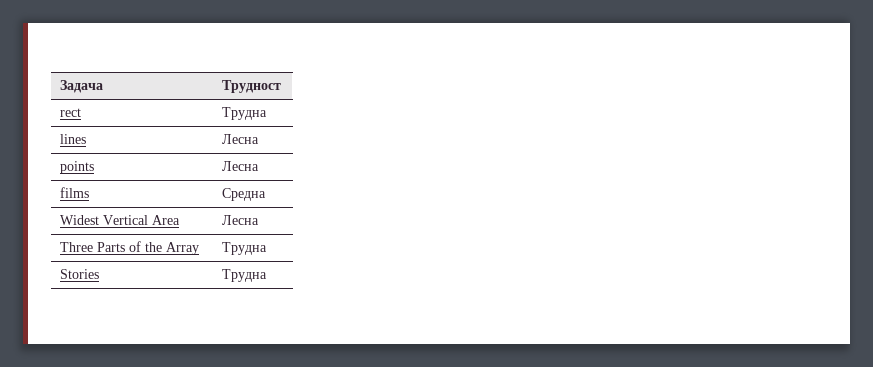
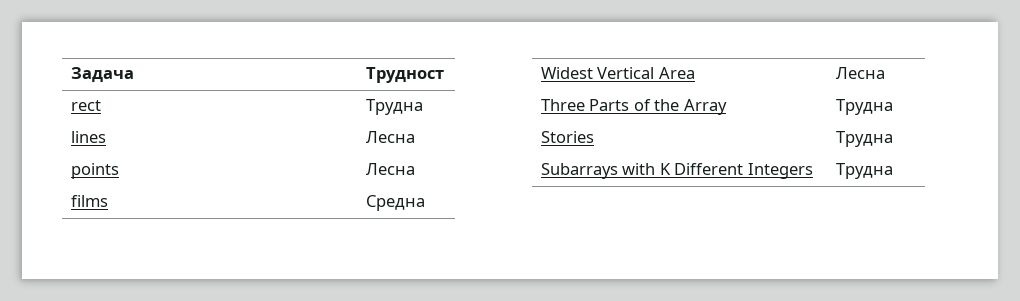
(268, 275) none -> [540,163,813,179] [835,163,893,179] // Subarrays with K Different Integers | Трудна

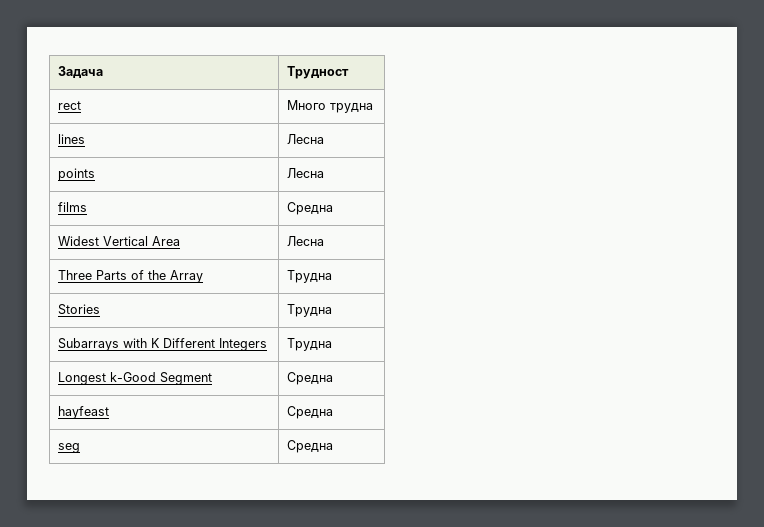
[365,99,423,115] Трудна -> [287,100,374,113] Много трудна
(893, 171) none -> [58,372,213,385] [287,372,334,385] [58,406,110,419] [287,406,334,419] [58,443,81,453] [287,440,334,453] // Longest k-Good Segment | Средна // hayfeast | Средна // seg | Средна

